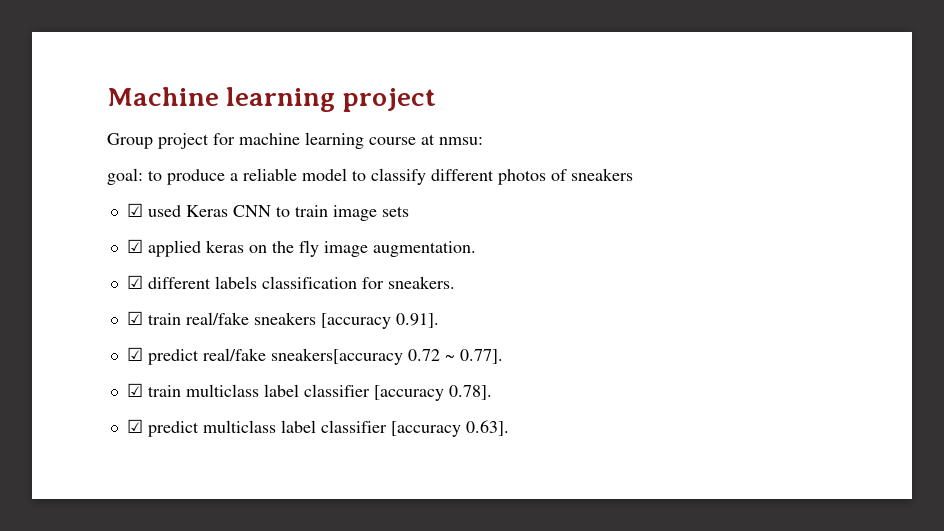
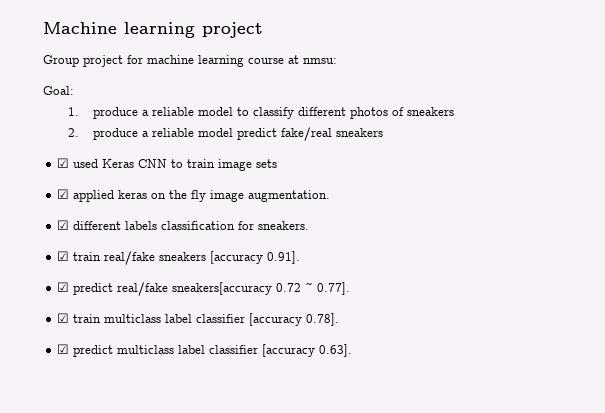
[107,168,162,185] goal: to -> [43,86,74,95] [68,107,80,116] Goal: // 1.
(633, 174) none -> [68,127,384,141] // 2. produce a reliable model predict fake/real sneakers

